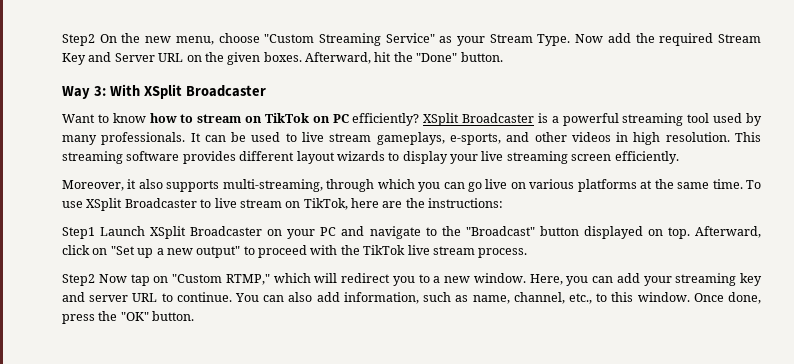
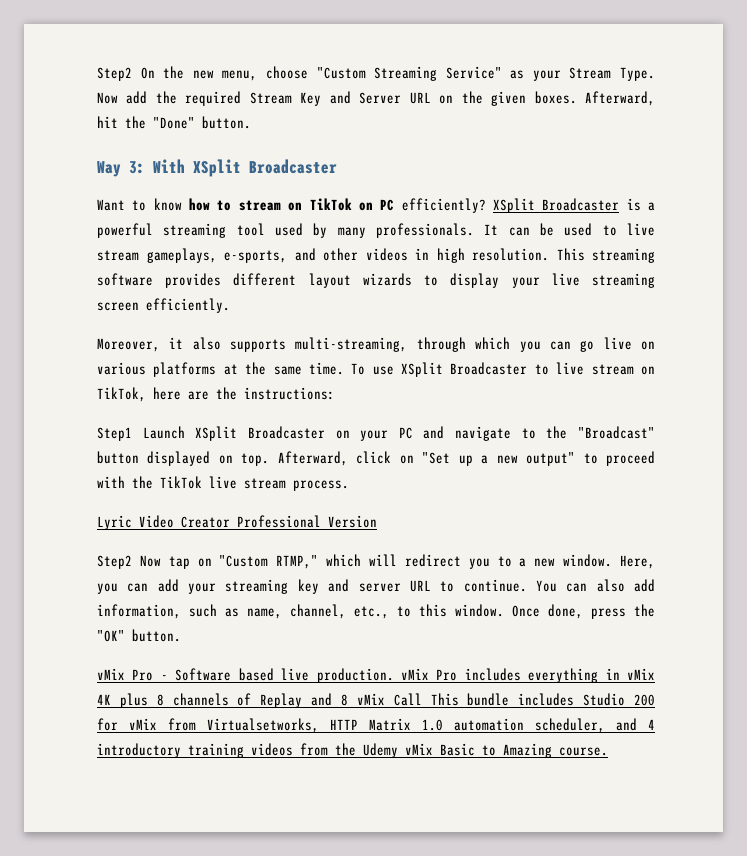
(528, 253) none -> [97,515,377,530] // Lyric Video Creator Professional Version
(195, 316) none -> [97,668,656,683] [97,693,655,708] [97,718,655,733] [97,743,608,758] // vMix Pro - Software based live production. vMix Pro includes everything in vMix 4K plus 8 channels of Replay and 8 vMix Call This bundle includes Studio 200 for vMix from Virtualsetworks, HTTP Matrix 1.0 automation scheduler, and 4 introductory training videos from the Udemy vMix Basic to Amazing course.

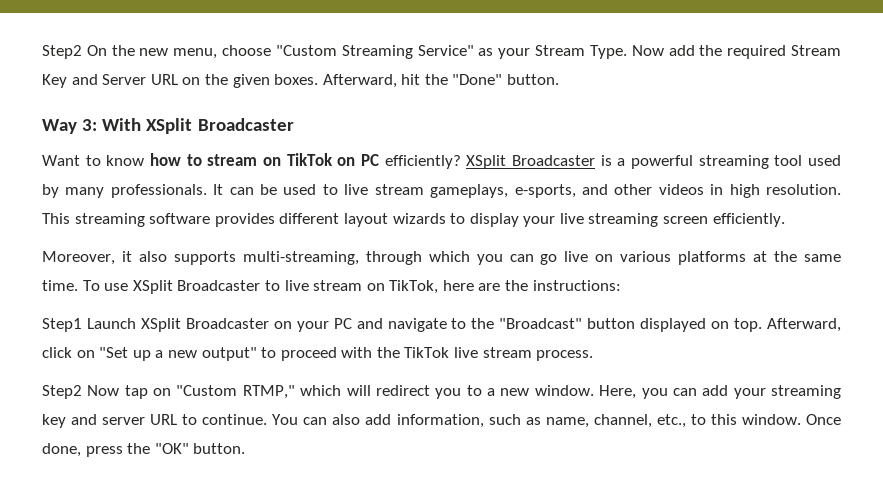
[97,515,377,530] // Lyric Video Creator Professional Version -> (594, 355) none
[97,668,656,683] [97,693,655,708] [97,718,655,733] [97,743,608,758] // vMix Pro - Software based live production. vMix Pro includes everything in vMix 4K plus 8 channels of Replay and 8 vMix Call This bundle includes Studio 200 for vMix from Virtualsetworks, HTTP Matrix 1.0 automation scheduler, and 4 introductory training videos from the Udemy vMix Basic to Amazing course. -> (246, 448) none

